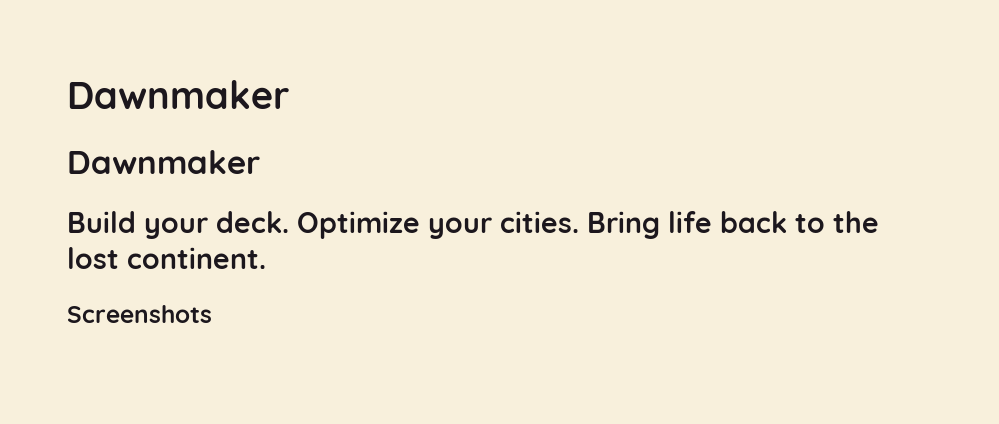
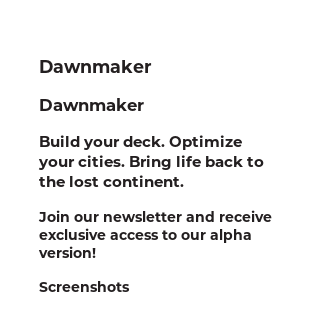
(266, 258) none -> [38,210,272,222] [39,228,252,243] [38,246,96,258] // Join our newsletter and receive exclusive access to our alpha version!

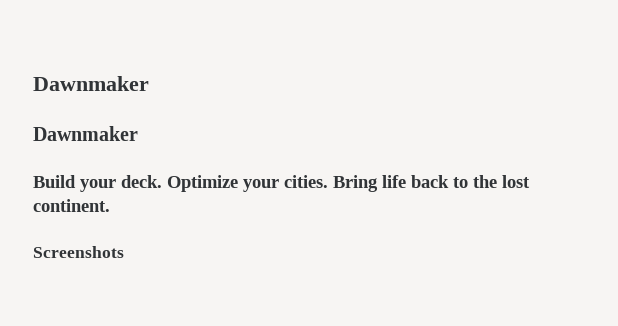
[38,210,272,222] [39,228,252,243] [38,246,96,258] // Join our newsletter and receive exclusive access to our alpha version! -> (110, 205) none

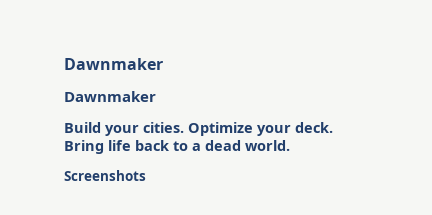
[121,175,162,188] deck. -> [143,122,184,133] cities.
[284,175,328,188] cities. -> [295,122,333,133] deck.
[473,175,530,188] [33,199,110,212] the lost continent. -> [192,140,290,151] a dead world.

